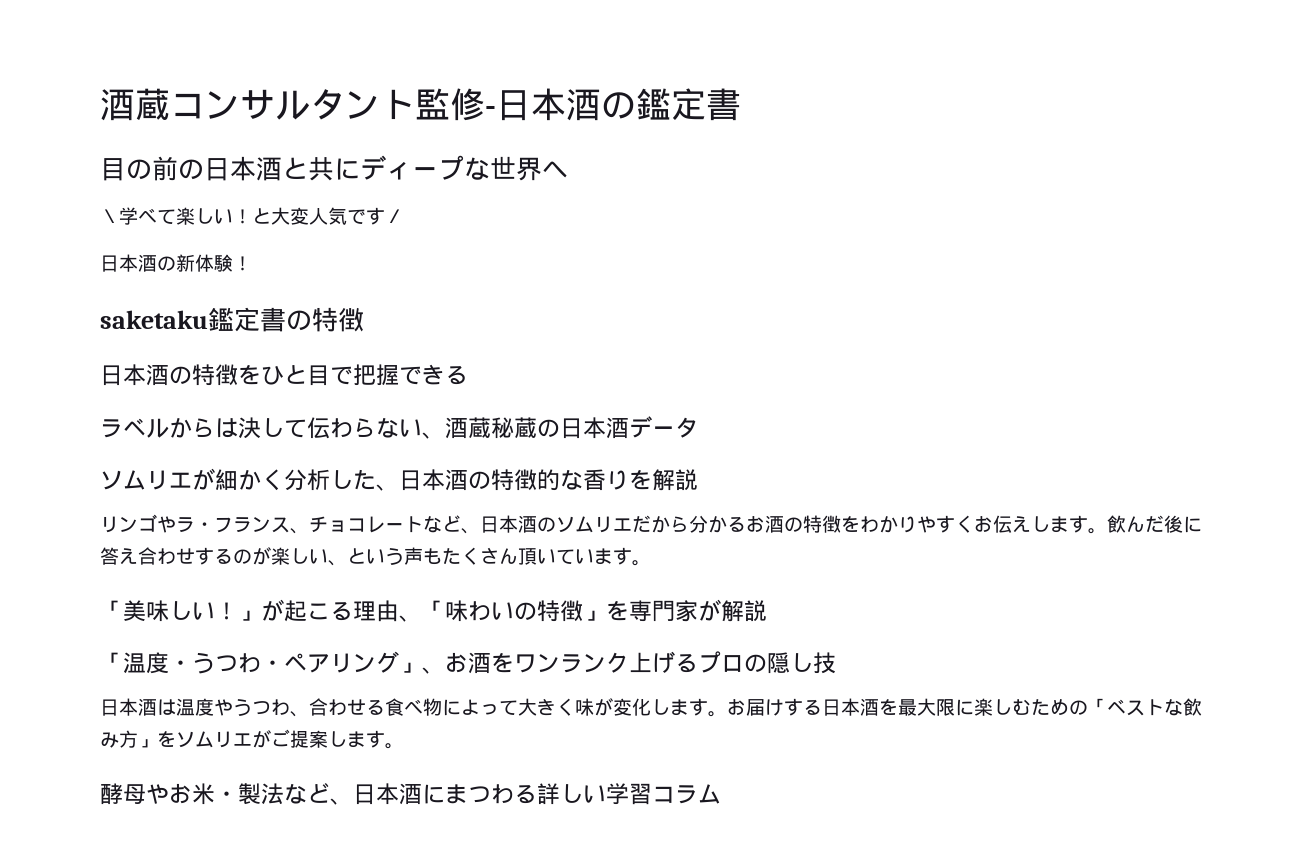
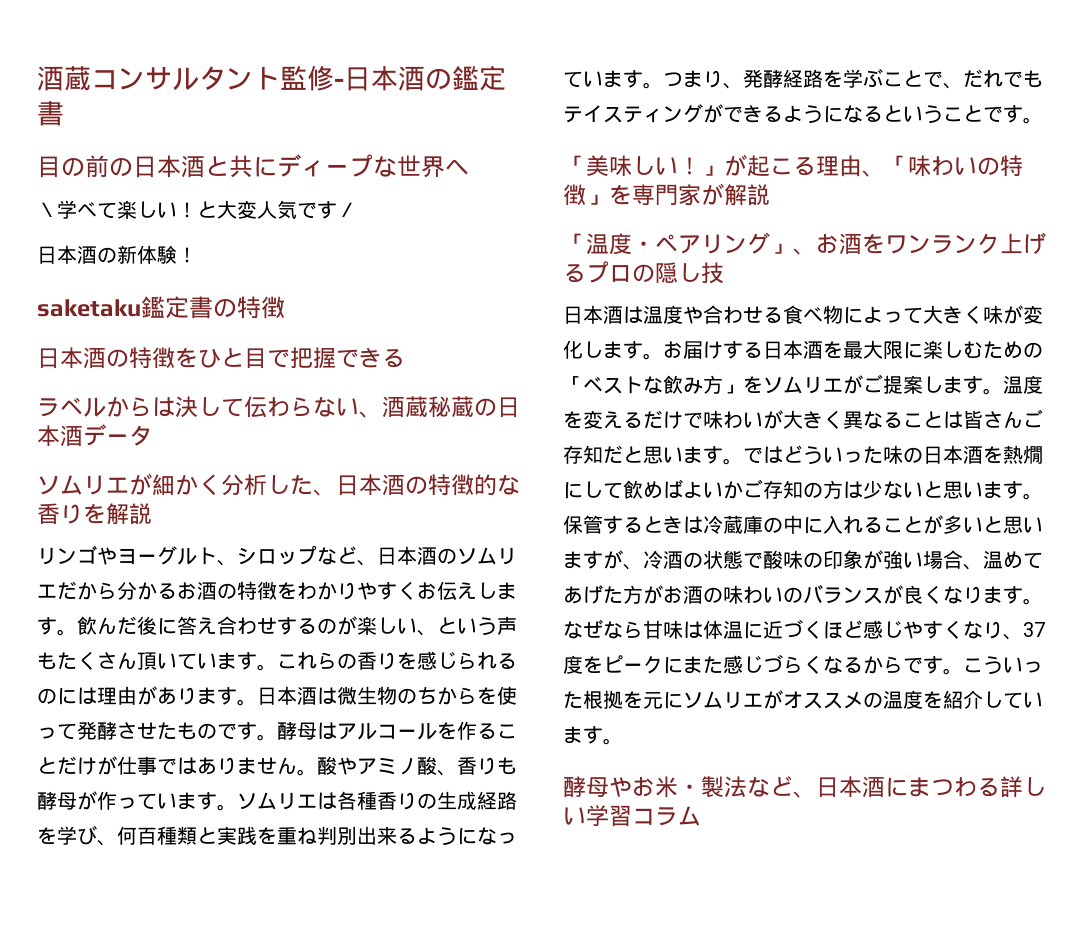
[176,516,423,534] ラ・フランス、チョコレート -> [117,545,317,566] ヨーグルト、シロップ
(651, 563) none -> [277,651,517,670] [37,686,517,706] [37,721,517,741] [37,756,517,776] [37,791,517,811] [37,825,517,846] [563,68,1043,89] [563,104,1043,124] これらの香りを感じられるのには理由があります。日本酒は微生物のちからを使って発酵させたものです。酵母はアルコールを作ることだけが仕事ではありません。酸やアミノ酸、香りも酵母が作っています。ソムリエは各種香りの生成経路を学び、何百種類と実践を重ね判別出来るようになっています。つまり、発酵経路を学ぶことで、だれでもテイスティングができるようになるということです。
[192,652,284,674] うつわ・ -> (655, 246) none
[233,699,309,717] うつわ、 -> (703, 315) none
(404, 746) none -> [1003,375,1043,394] [563,409,1043,429] [563,445,1043,465] [563,479,1043,500] [563,515,1043,534] [563,550,1043,570] [563,584,1043,605] [563,619,1045,640] [563,654,1043,675] [563,690,1043,709] [563,726,623,745] 温度を変えるだけで味わいが大きく異なることは皆さんご存知だと思います。ではどういった味の日本酒を熱燗にして飲めばよいかご存知の方は少ないと思います。保管するときは冷蔵庫の中に入れることが多いと思いますが、冷酒の状態で酸味の印象が強い場合、温めてあげた方がお酒の味わいのバランスが良くなります。なぜなら甘味は体温に近づくほど感じやすくなり、37度をピークにまた感じづらくなるからです。こういった根拠を元にソムリエがオススメの温度を紹介しています。

